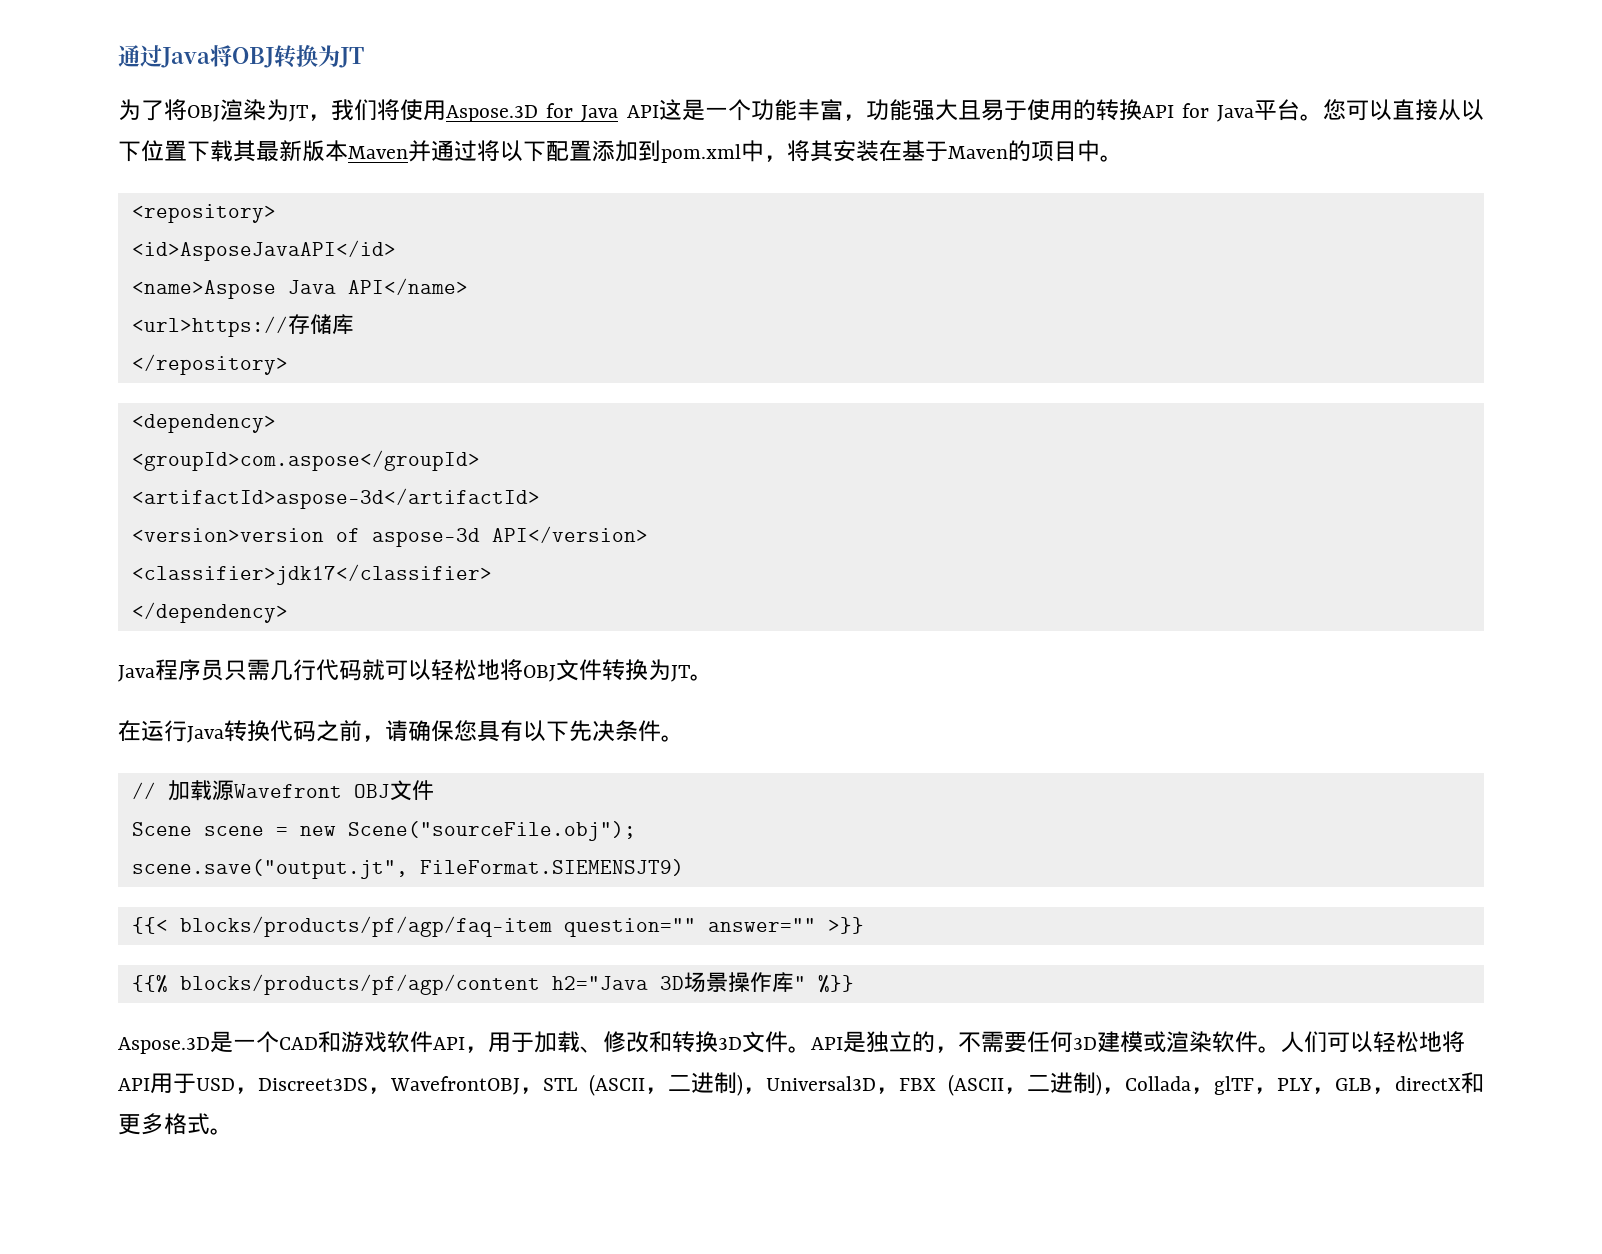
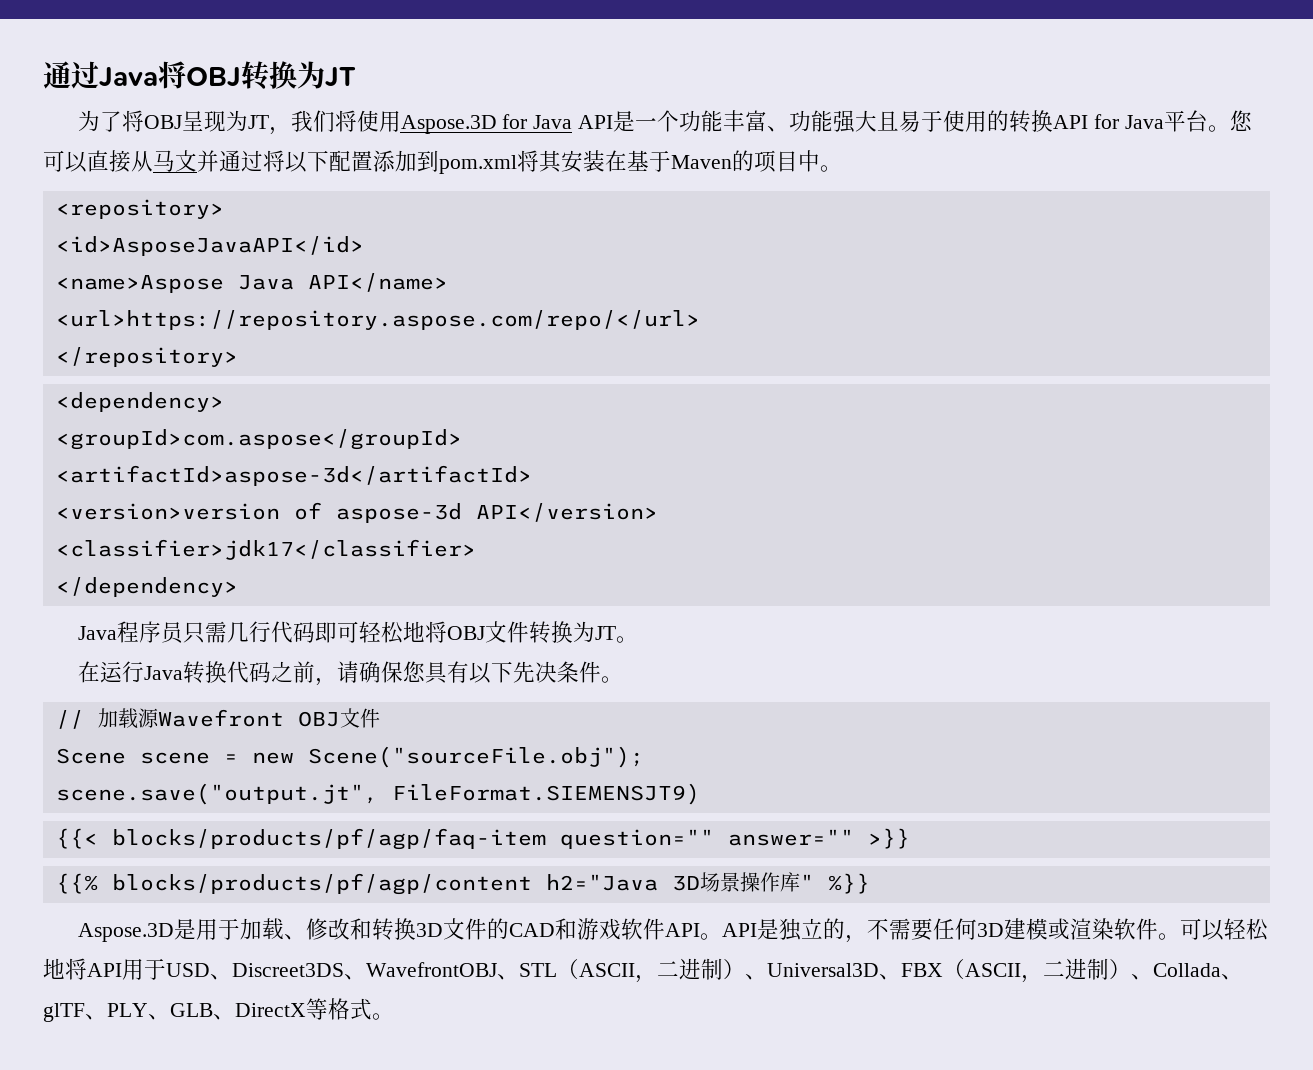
[220,99,266,121] 渲染 -> [181,111,226,132] 呈现
[658,99,682,120] 这 -> (613, 122) none
[842,114,866,121] ， -> [766,126,789,132] 、
[1461,99,1484,121] [118,140,408,162] 以下位置下载其最新版本Maven -> [153,150,197,172] 马文
[741,140,787,162] 中， -> (517, 164) none
[131,314,354,337] <url>https://存储库 -> [55,310,700,330] <url>https://repository.aspose.com/repo/</url>
[362,659,431,681] 就可以 -> [314,621,359,643] 即可
[233,1031,488,1053] 一个CAD和游戏软件API， -> (196, 929) none
(788, 1042) none -> [486,918,700,940] 的CAD和游戏软件API
[1281,1031,1327,1053] 人们 -> (1180, 936) none
[235,1072,1484,1096] [118,1113,164,1135] ，Discreet3DS，WavefrontOBJ，STL (ASCII，二进制)，Universal3D，FBX (ASCII，二进制)，Collada，glTF，PLY，GLB，directX和更多 -> [210,958,1243,983] [43,998,328,1022] 、Discreet3DS、WavefrontOBJ、STL（ASCII，二进制）、Universal3D、FBX（ASCII，二进制）、Collada、glTF、PLY、GLB、DirectX等

